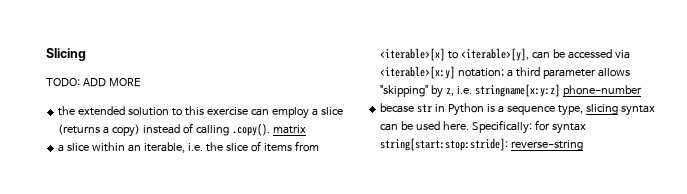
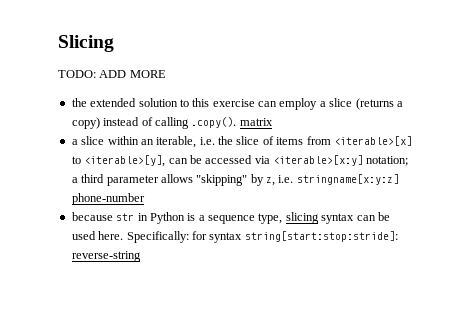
[380,103,415,113] becase -> [71,212,113,221] because

